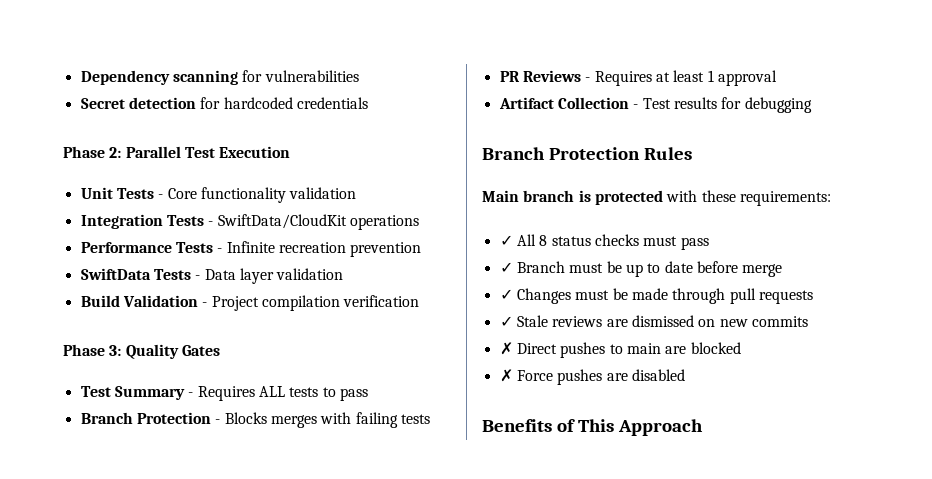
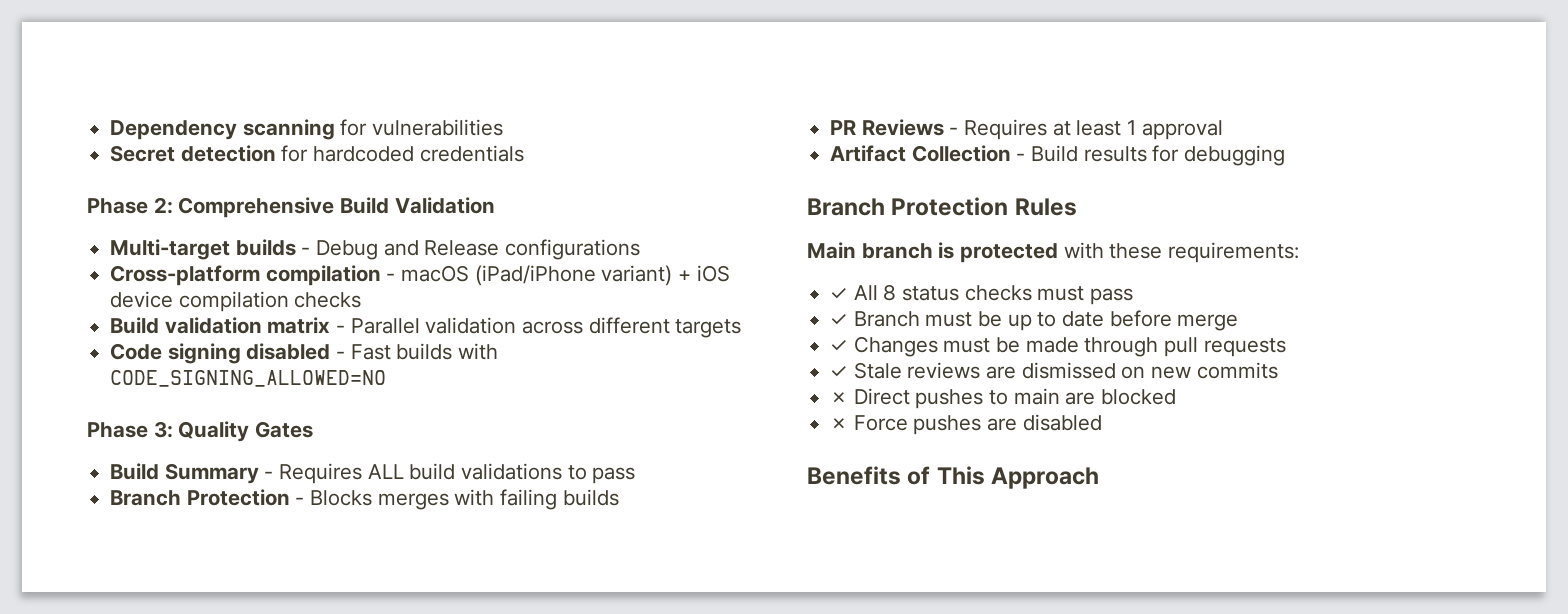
[125,146,291,158] [80,187,357,203] [80,214,419,230] [80,241,422,257] [80,268,344,284] [80,295,420,311] Parallel Test Execution // Unit Tests - Core functionality validation // Integration Tests - SwiftData/CloudKit operations // Performance Tests - Infinite recreation prevention // SwiftData Tests - Data layer validation // Build Validation - Project compilation verification -> [178,197,495,218] [110,239,641,260] [110,265,730,286] [110,291,362,312] [110,317,742,338] [110,343,499,364] [110,370,387,387] Comprehensive Build Validation // Multi-target builds - Debug and Release configurations // Cross-platform compilation - macOS (iPad/iPhone variant) + iOS device compilation checks // Build validation matrix - Parallel validation across different targets // Code signing disabled - Fast builds with CODE_SIGNING_ALLOWED=NO
[80,386,111,397] Test -> [110,463,160,480] Build
[289,387,319,397] tests -> [409,463,563,480] build validations
[400,414,430,424] tests -> [562,489,619,506] builds
[642,98,671,109] Test -> [1031,145,1079,162] Build

